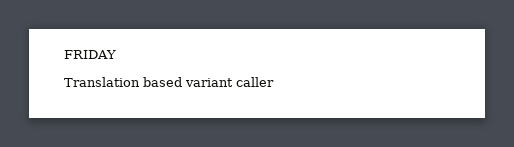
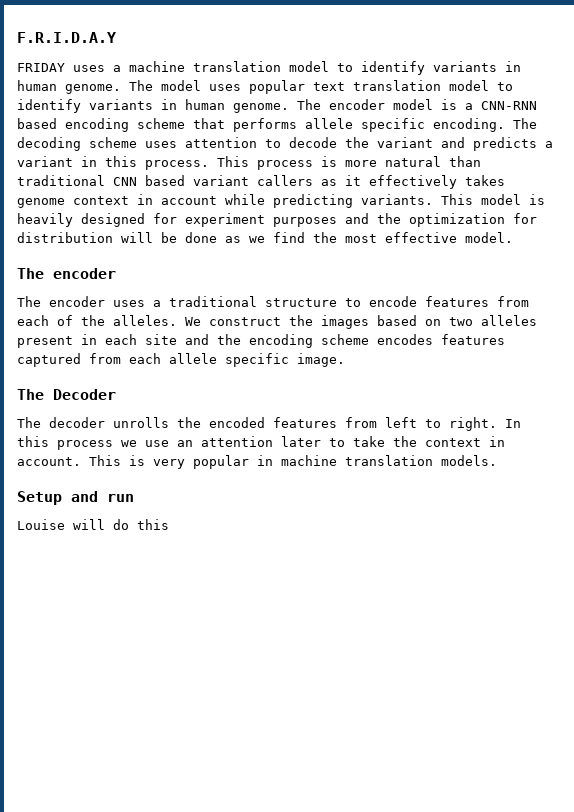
(64, 54) none -> [17,32,116,43] F.R.I.D.A.Y //
[64,77,274,87] // Translation based variant caller -> [73,61,521,75] [17,80,513,94] [17,99,537,113] [17,118,537,132] [17,137,553,151] [17,156,481,170] [17,175,505,189] [17,194,545,208] [17,213,537,227] [17,232,513,243] [17,268,116,279] [17,296,529,307] [17,315,537,329] [17,334,505,348] [17,353,345,367] [17,389,116,400] [17,417,521,431] [17,436,505,450] [17,455,497,469] [17,491,134,505] [17,519,169,530] uses a machine translation model to identify variants in human genome. The model uses popular text translation model to identify variants in human genome. The encoder model is a CNN-RNN based encoding scheme that performs allele specific encoding. The decoding scheme uses attention to decode the variant and predicts a variant in this process. This process is more natural than traditional CNN based variant callers as it effectively takes genome context in account while predicting variants. This model is heavily designed for experiment purposes and the optimization for distribution will be done as we find the most effective model. // The encoder // The encoder uses a traditional structure to encode features from each of the alleles. We construct the images based on two alleles present in each site and the encoding scheme encodes features captured from each allele specific image. // The Decoder // The decoder unrolls the encoded features from left to right. In this process we use an attention later to take the context in account. This is very popular in machine translation models. // Setup and run // Louise will do this

